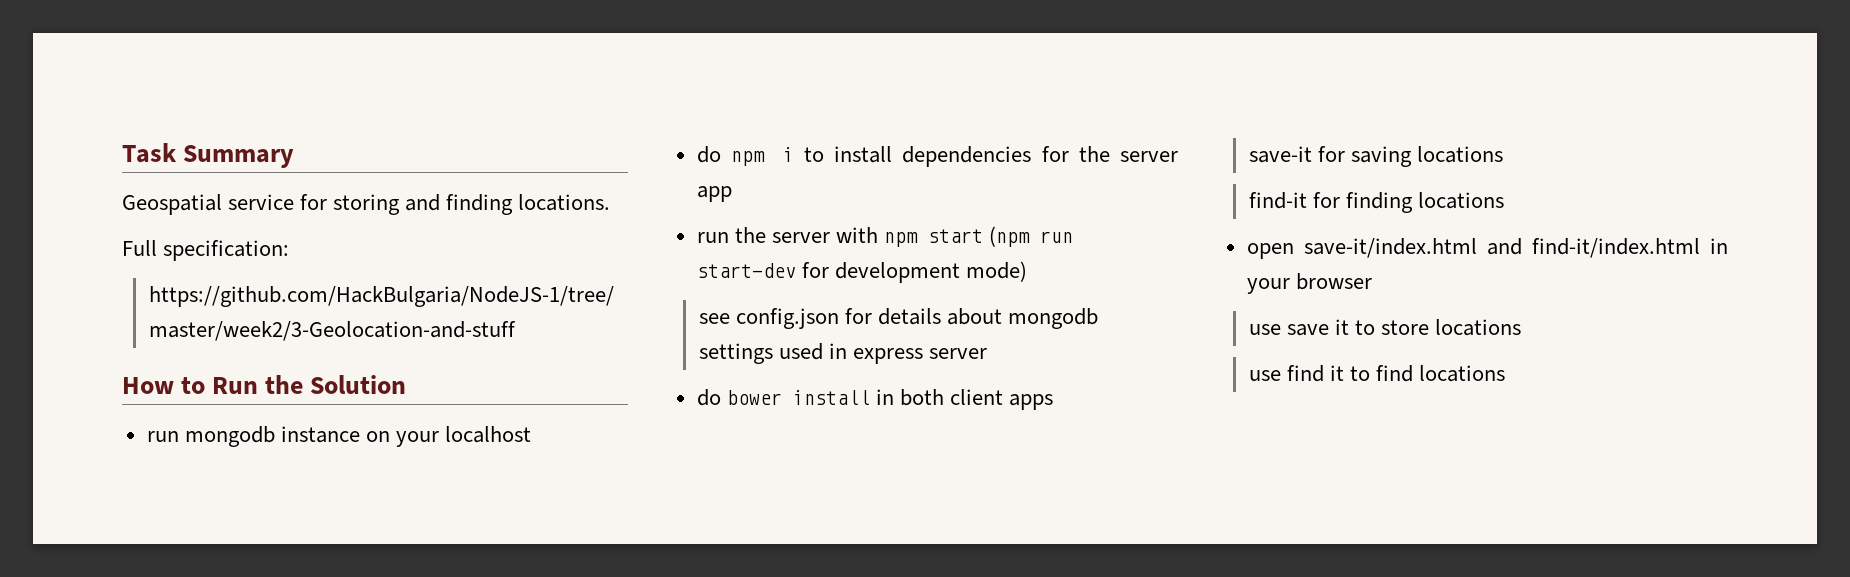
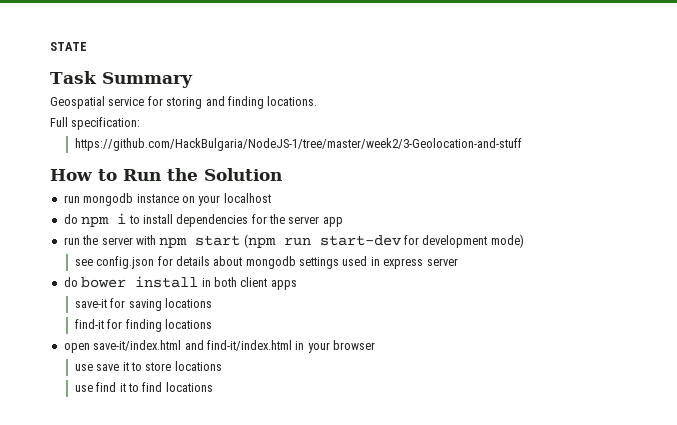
(122, 153) none -> [50,42,87,51] STATE //

